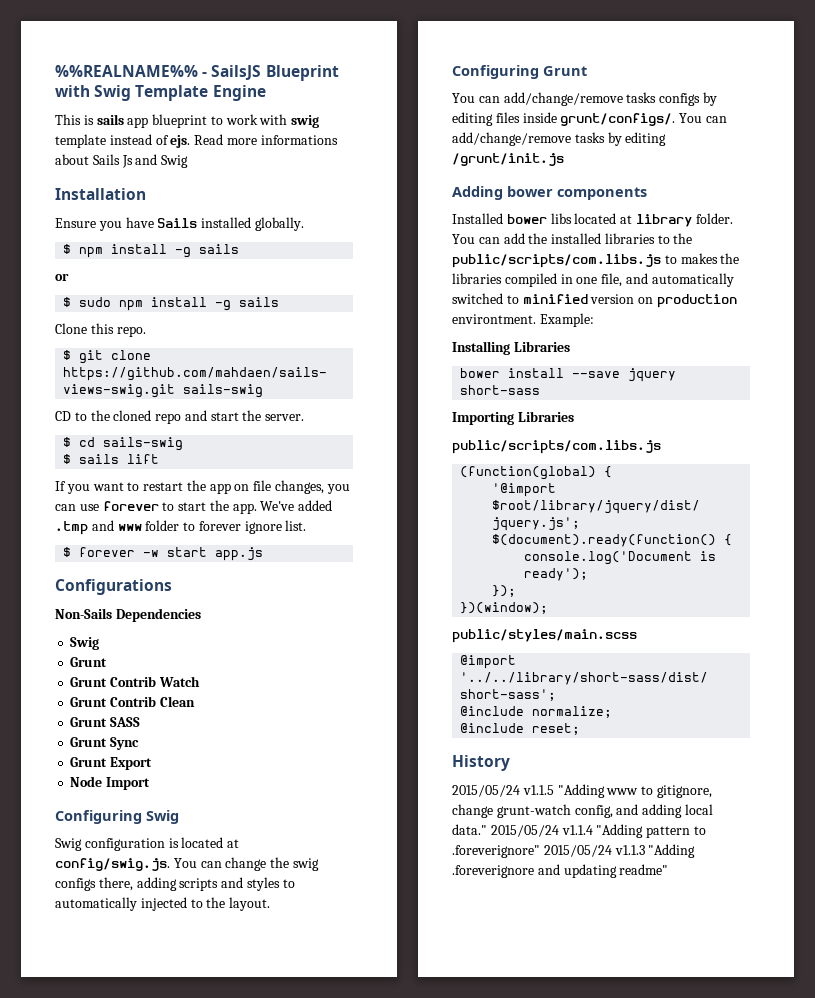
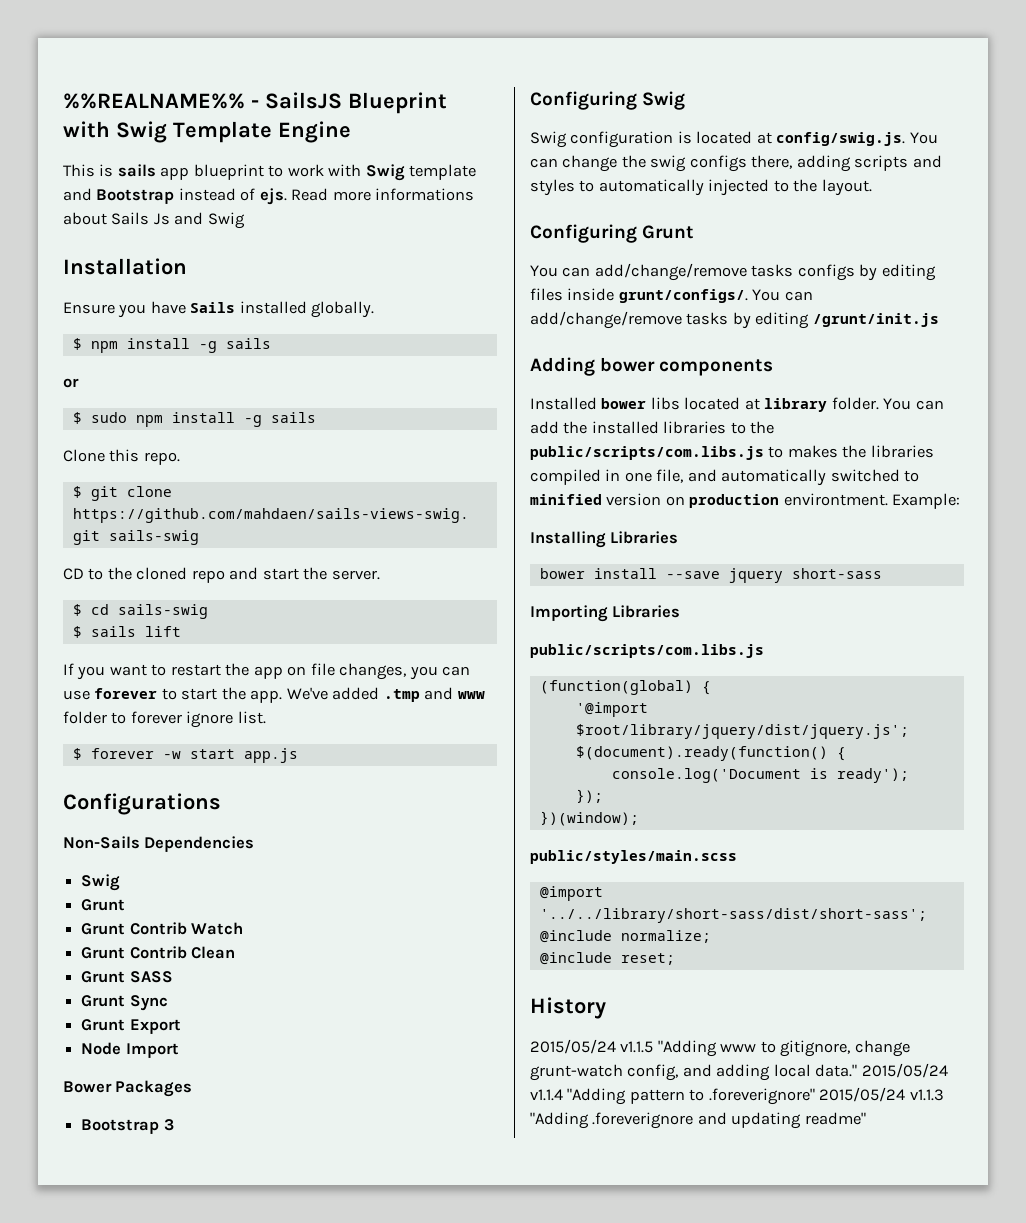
[291,115,320,128] [55,134,106,148] swig template -> [365,164,477,181] [63,188,175,204] Swig template and Bootstrap
(151, 783) none -> [63,1080,193,1097] [81,1119,174,1134] // Bower Packages // Bootstrap 3

